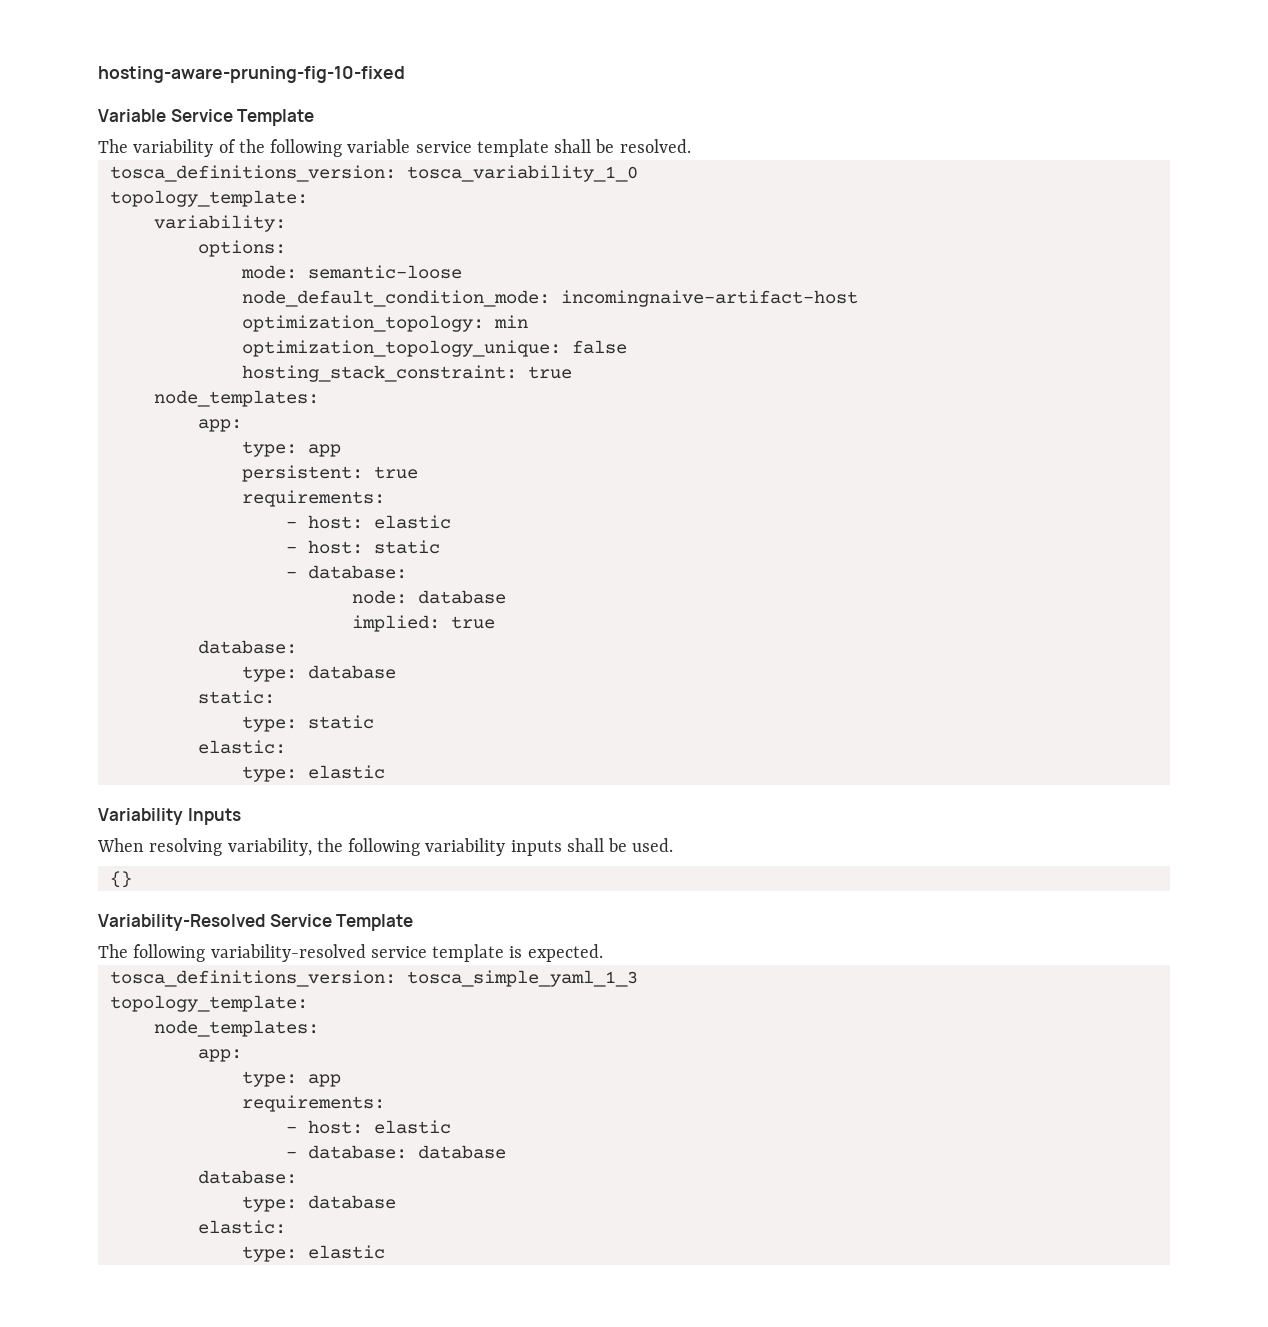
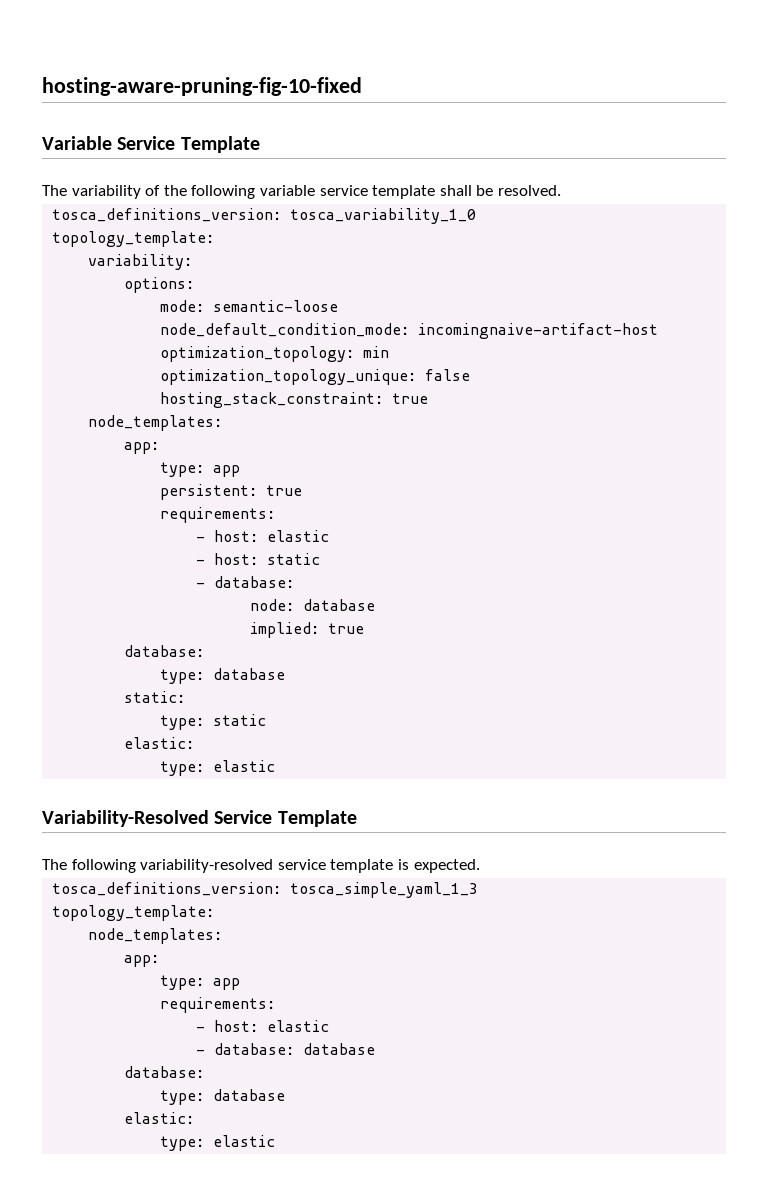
[98,808,241,825] [97,838,674,856] [109,871,132,888] // Variability Inputs // When resolving variability, the following variability inputs shall be used. // {} -> (276, 766) none

